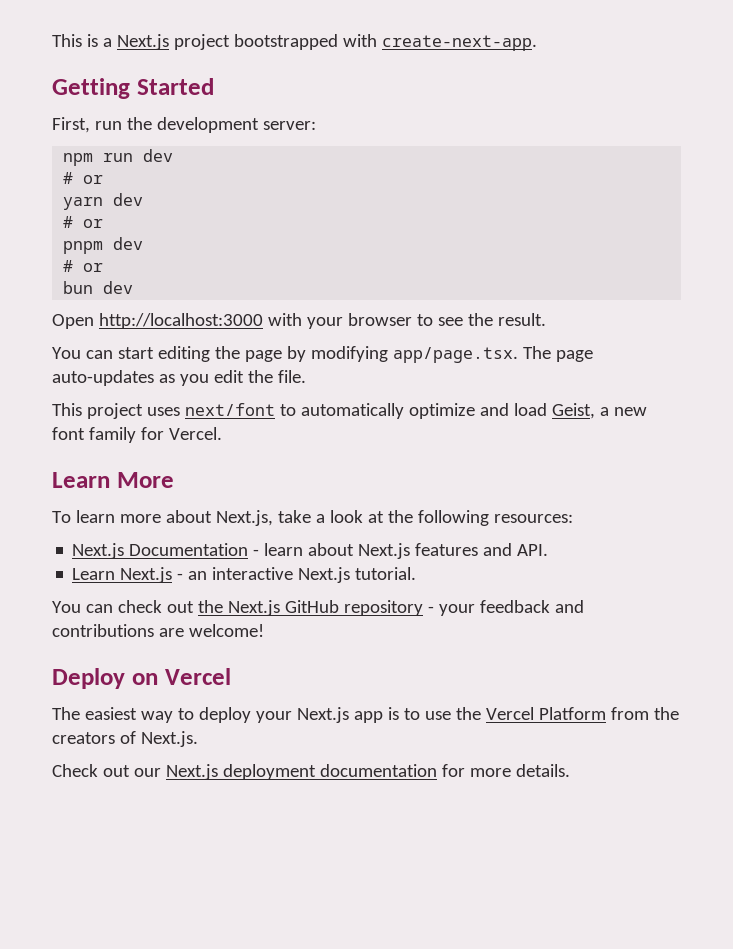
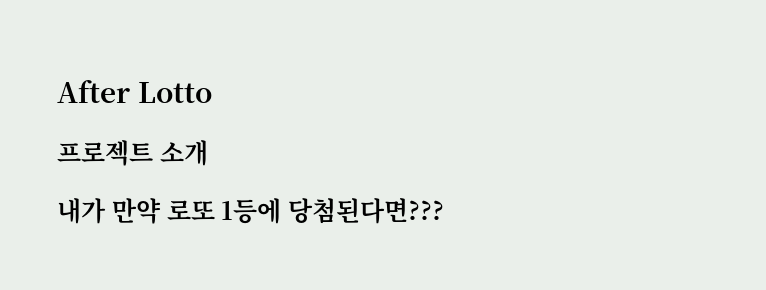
[52,34,537,51] [52,78,214,99] [52,117,316,133] [63,149,174,166] [63,172,104,184] [63,193,144,210] [63,216,104,228] [63,237,144,254] [63,260,104,272] [63,281,134,294] [52,313,546,329] [52,346,593,363] [52,370,306,386] [52,403,647,419] [52,427,222,443] [52,472,174,488] [52,510,573,526] [72,543,549,559] [72,567,417,583] [52,600,584,616] [52,624,264,637] [52,668,231,689] [52,707,679,723] [52,731,198,747] [52,764,570,780] This is a Next.js project bootstrapped with create-next-app. // Getting Started // First, run the development server: // npm run dev // # or // yarn dev // # or // pnpm dev // # or // bun dev // Open http://localhost:3000 with your browser to see the result. // You can start editing the page by modifying app/page.tsx. The page auto-updates as you edit the file. // This project uses next/font to automatically optimize and load Geist, a new font family for Vercel. // Learn More // To learn more about Next.js, take a look at the following resources: // Next.js Documentation - learn about Next.js features and API. // Learn Next.js - an interactive Next.js tutorial. // You can check out the Next.js GitHub repository - your feedback and contributions are welcome! // Deploy on Vercel // The easiest way to deploy your Next.js app is to use the Vercel Platform from the creators of Next.js. // Check out our Next.js deployment documentation for more details. -> [57,80,212,103] [57,140,208,166] [57,198,444,224] After Lotto // 프로젝트 소개 // 내가 만약 로또 1등에 당첨된다면???

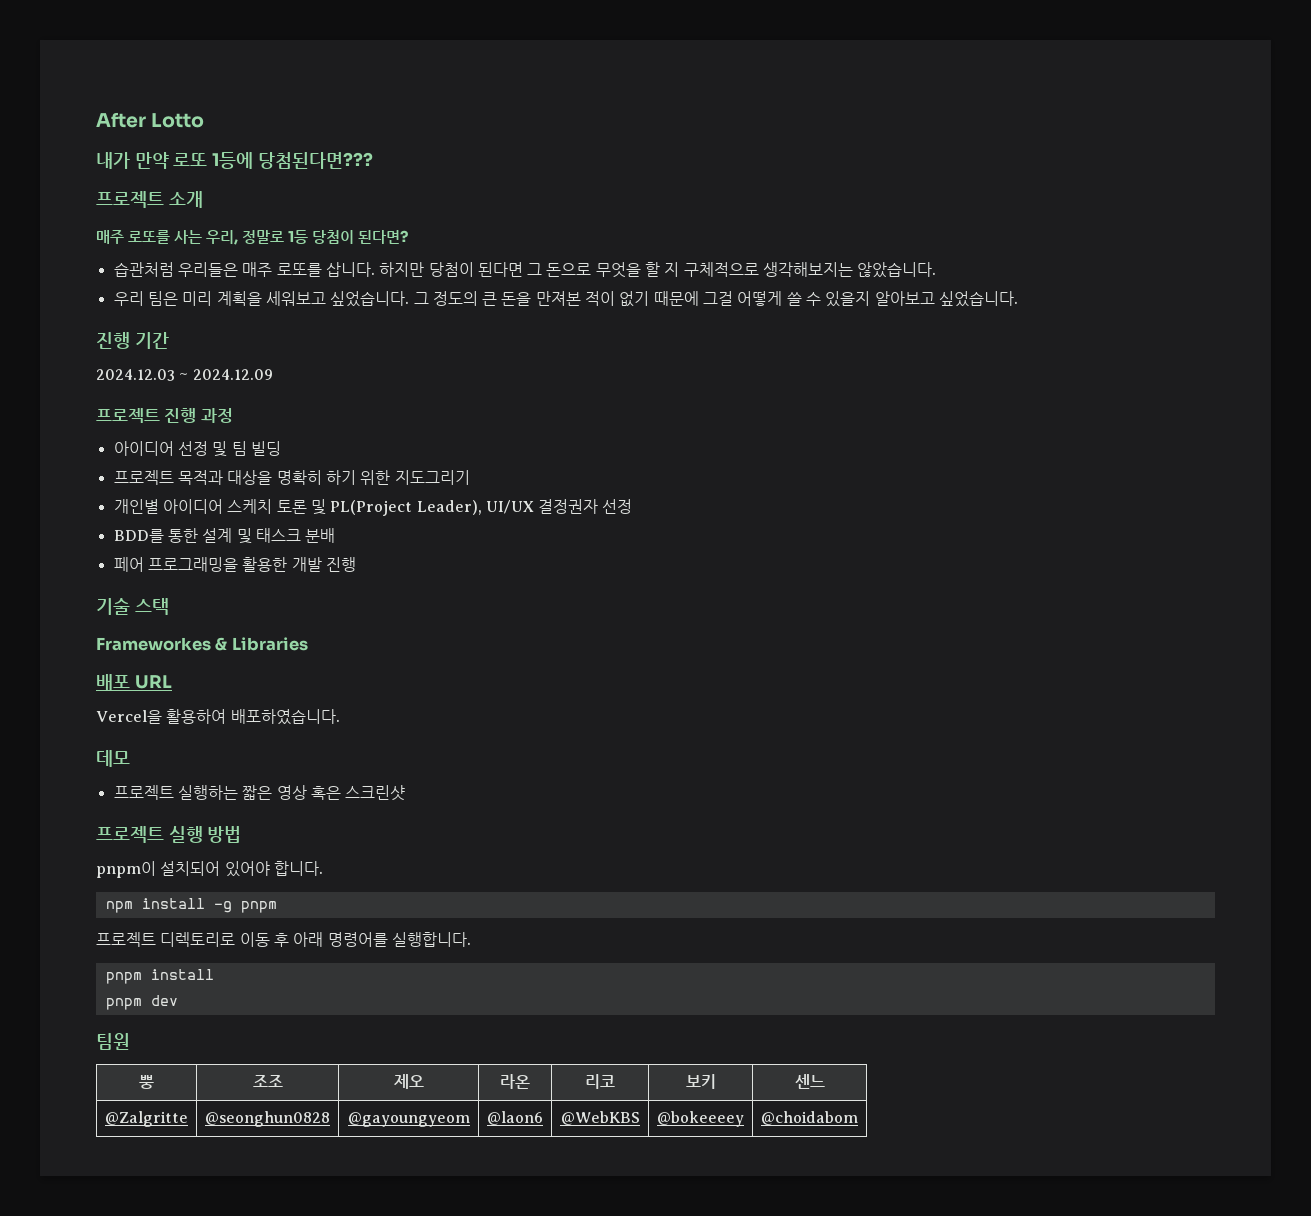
[57,140,208,166] // 프로젝트 소개 -> (205, 120) none
(444, 211) none -> [96,191,203,208] [96,230,409,245] [113,262,937,278] [113,291,1019,307] [96,332,169,349] [96,369,273,381] [96,408,233,423] [113,441,281,457] [113,470,470,485] [113,499,633,516] [113,528,336,544] [113,557,356,572] [96,598,169,615] [96,637,308,651] [96,674,172,691] [96,709,340,725] [96,750,130,767] [113,785,406,801] [96,826,242,843] [96,861,323,878] [105,898,277,913] [96,932,471,947] [105,969,214,984] [105,995,178,1010] [96,1033,130,1050] [139,1075,154,1089] [252,1075,283,1087] [393,1074,424,1089] [500,1074,530,1089] [585,1074,615,1089] [685,1074,716,1089] [794,1074,825,1089] [105,1111,188,1127] [205,1111,330,1127] [347,1112,470,1127] [487,1111,543,1125] [560,1111,640,1125] [657,1111,744,1127] [761,1111,858,1125] // 프로젝트 소개 // 매주 로또를 사는 우리, 정말로 1등 당첨이 된다면? // 습관처럼 우리들은 매주 로또를 삽니다. 하지만 당첨이 된다면 그 돈으로 무엇을 할 지 구체적으로 생각해보지는 않았습니다. // 우리 팀은 미리 계획을 세워보고 싶었습니다. 그 정도의 큰 돈을 만져본 적이 없기 때문에 그걸 어떻게 쓸 수 있을지 알아보고 싶었습니다. // 진행 기간 // 2024.12.03 ~ 2024.12.09 // 프로젝트 진행 과정 // 아이디어 선정 및 팀 빌딩 // 프로젝트 목적과 대상을 명확히 하기 위한 지도그리기 // 개인별 아이디어 스케치 토론 및 PL(Project Leader), UI/UX 결정권자 선정 // BDD를 통한 설계 및 태스크 분배 // 페어 프로그래밍을 활용한 개발 진행 // 기술 스택 // Frameworkes & Libraries // 배포 URL // Vercel을 활용하여 배포하였습니다. // 데모 // 프로젝트 실행하는 짧은 영상 혹은 스크린샷 // 프로젝트 실행 방법 // pnpm이 설치되어 있어야 합니다. // npm install -g pnpm // 프로젝트 디렉토리로 이동 후 아래 명령어를 실행합니다. // pnpm install // pnpm dev // 팀원 // 뿡 | 조조 | 제오 | 라온 | 리코 | 보키 | 센느 // @Zalgritte | @seonghun0828 | @gayoungyeom | @laon6 | @WebKBS | @bokeeeey | @choidabom

